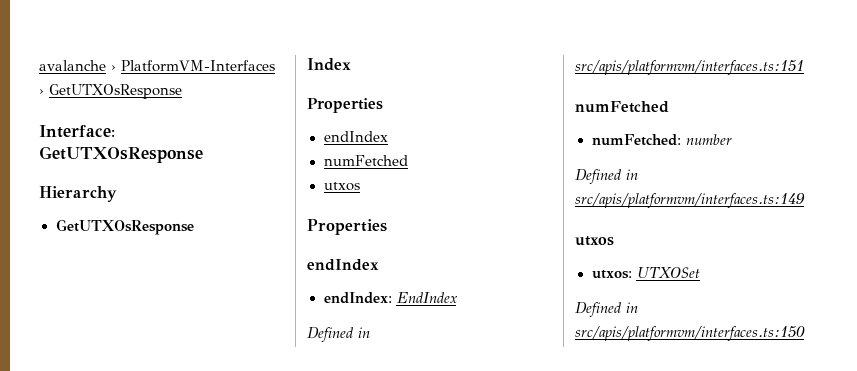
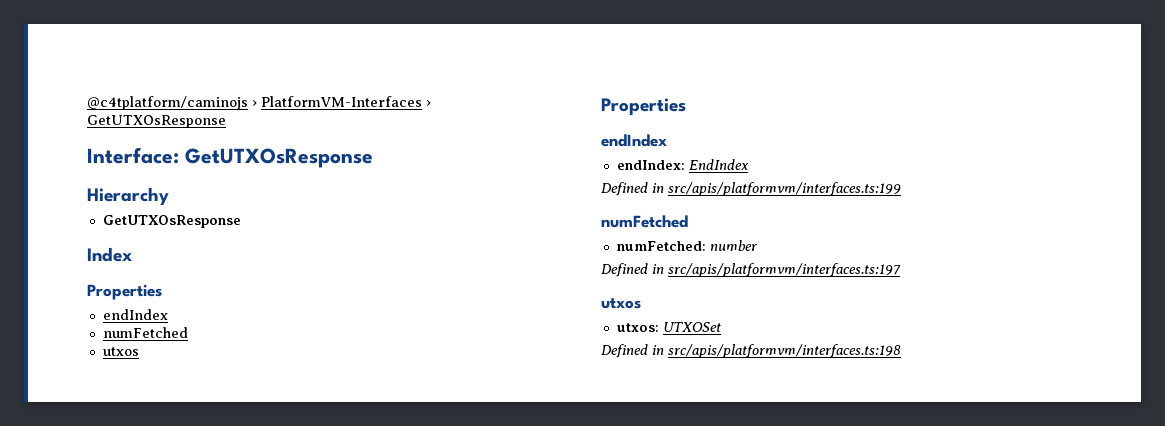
[39,60,106,71] avalanche -> [87,96,248,110] @c4tplatform/caminojs
[575,60,804,75] src/apis/platformvm/interfaces.ts:151 -> [668,182,901,196] src/apis/platformvm/interfaces.ts:199
[575,193,805,208] src/apis/platformvm/interfaces.ts:149 -> [668,263,901,277] src/apis/platformvm/interfaces.ts:197
[575,326,805,341] src/apis/platformvm/interfaces.ts:150 -> [668,344,901,358] src/apis/platformvm/interfaces.ts:198

